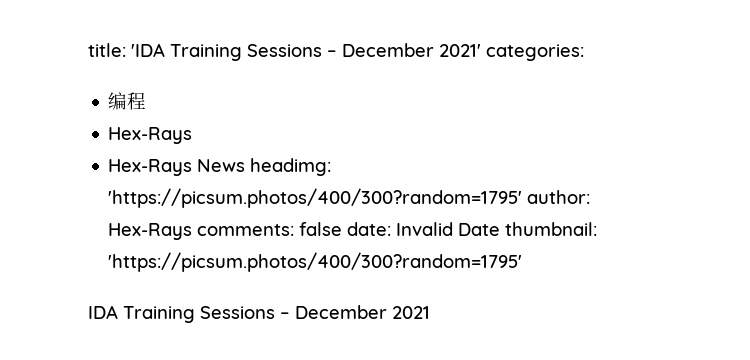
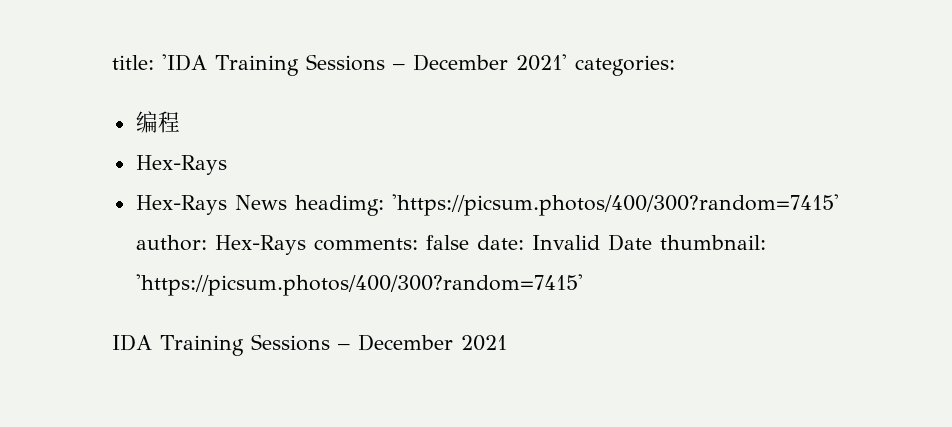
[108,188,523,208] 'https://picsum.photos/400/300?random=1795' -> [391,194,839,216] 'https://picsum.photos/400/300?random=7415'
[108,252,523,272] 'https://picsum.photos/400/300?random=1795' -> [135,274,583,296] 'https://picsum.photos/400/300?random=7415'

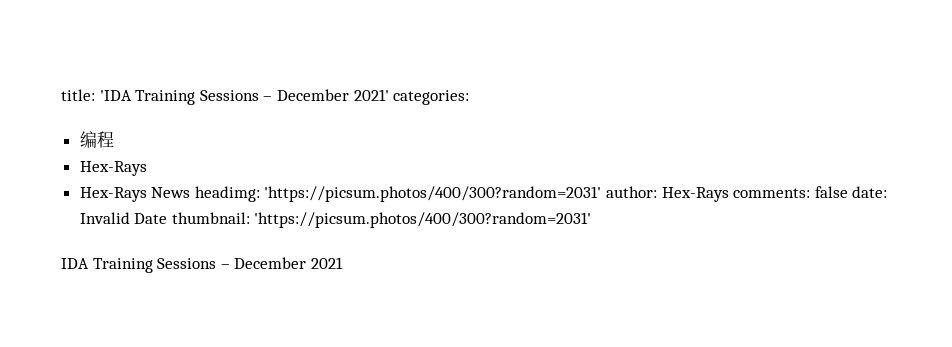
[391,194,839,216] 'https://picsum.photos/400/300?random=7415' -> [264,186,602,202] 'https://picsum.photos/400/300?random=2031'
[135,274,583,296] 'https://picsum.photos/400/300?random=7415' -> [254,212,592,228] 'https://picsum.photos/400/300?random=2031'

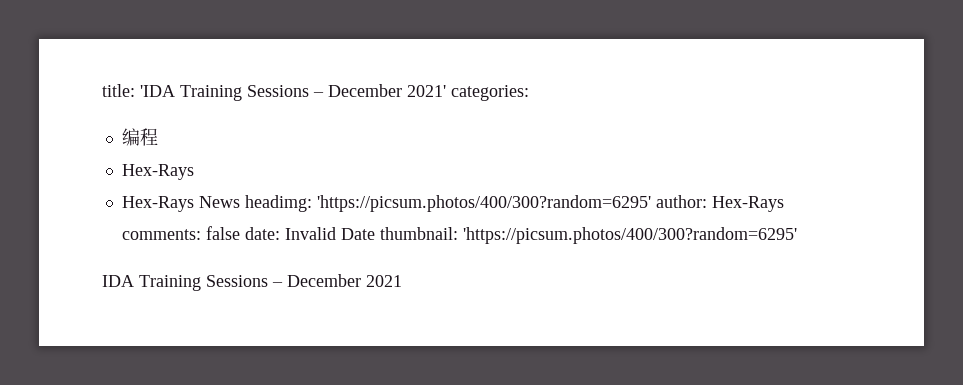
[264,186,602,202] 'https://picsum.photos/400/300?random=2031' -> [316,195,651,212] 'https://picsum.photos/400/300?random=6295'
[254,212,592,228] 'https://picsum.photos/400/300?random=2031' -> [462,227,797,244] 'https://picsum.photos/400/300?random=6295'

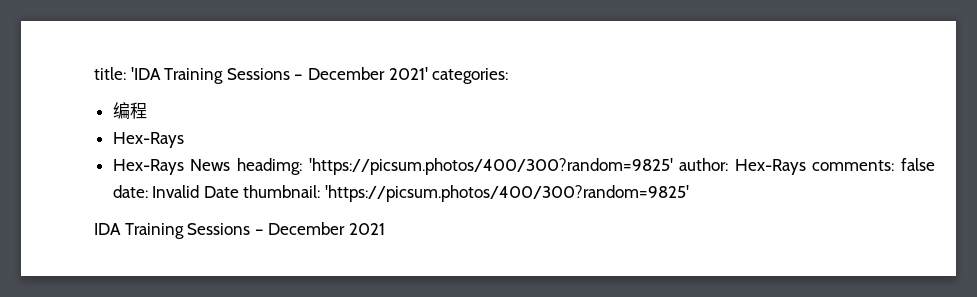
[316,195,651,212] 'https://picsum.photos/400/300?random=6295' -> [308,158,673,175] 'https://picsum.photos/400/300?random=9825'
[462,227,797,244] 'https://picsum.photos/400/300?random=6295' -> [325,185,690,202] 'https://picsum.photos/400/300?random=9825'

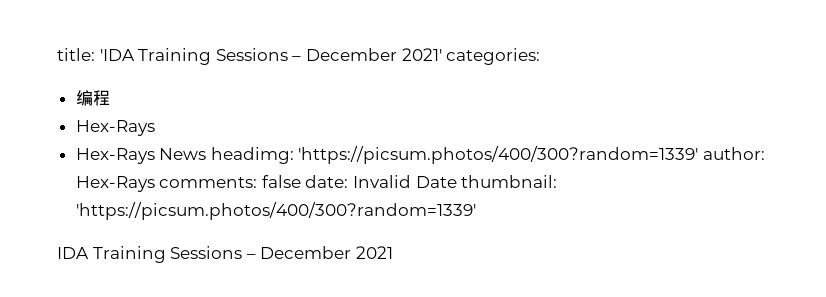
[308,158,673,175] 'https://picsum.photos/400/300?random=9825' -> [298,146,699,164] 'https://picsum.photos/400/300?random=1339'
[325,185,690,202] 'https://picsum.photos/400/300?random=9825' -> [75,202,476,220] 'https://picsum.photos/400/300?random=1339'

